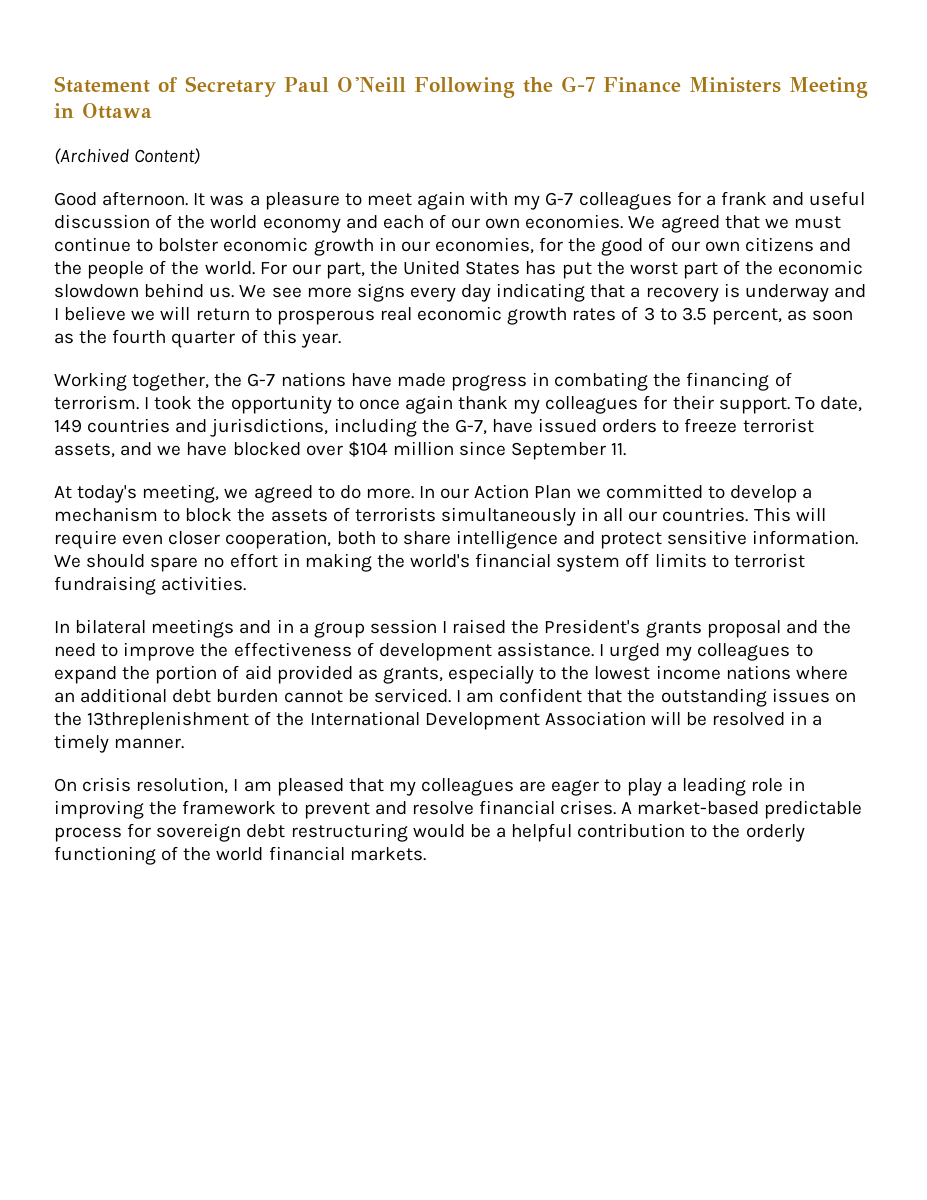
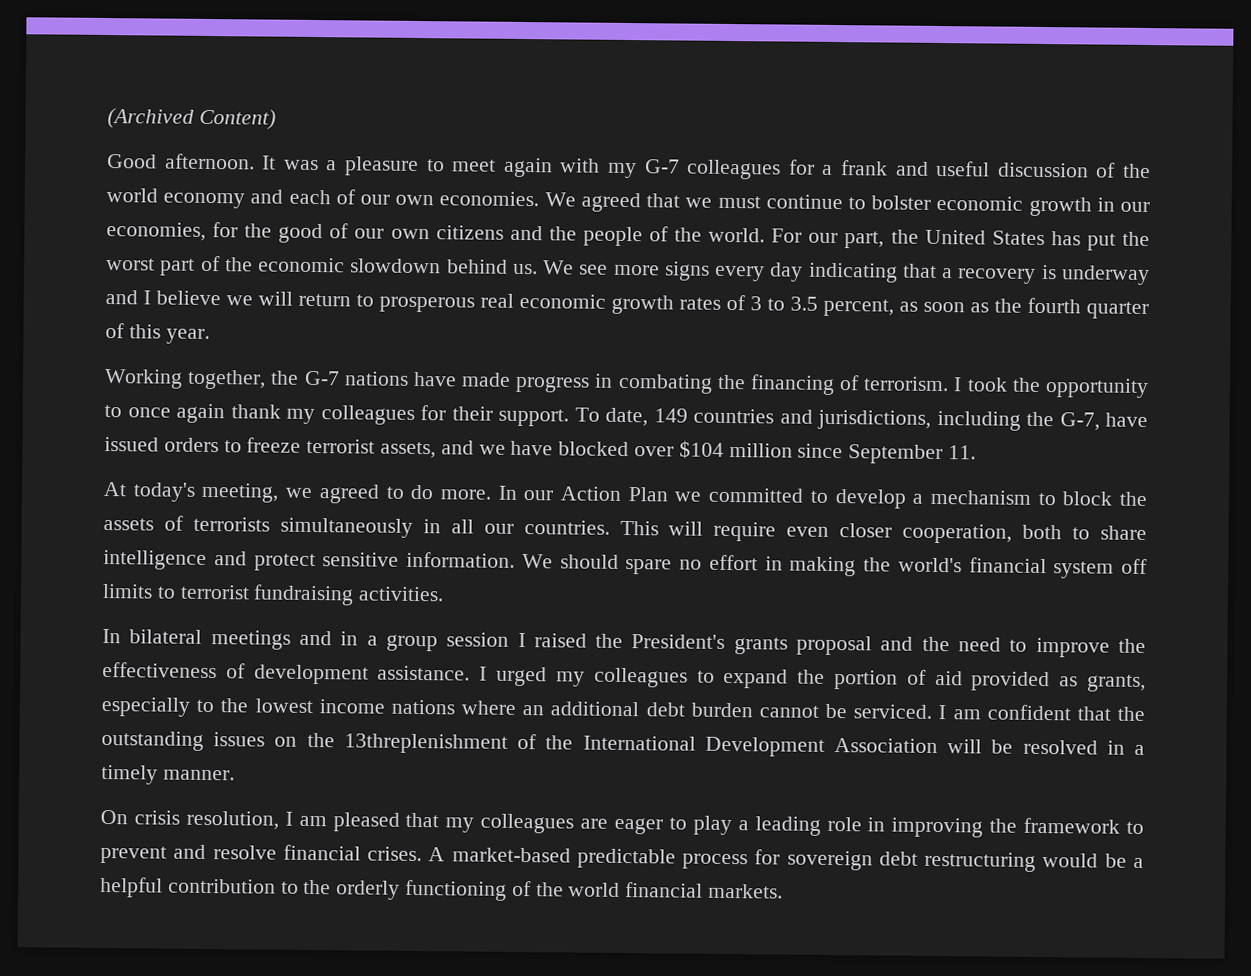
[54,76,868,98] [54,103,152,119] Statement of Secretary Paul O'Neill Following the G-7 Finance Ministers Meeting in Ottawa // -> (107, 118) none

